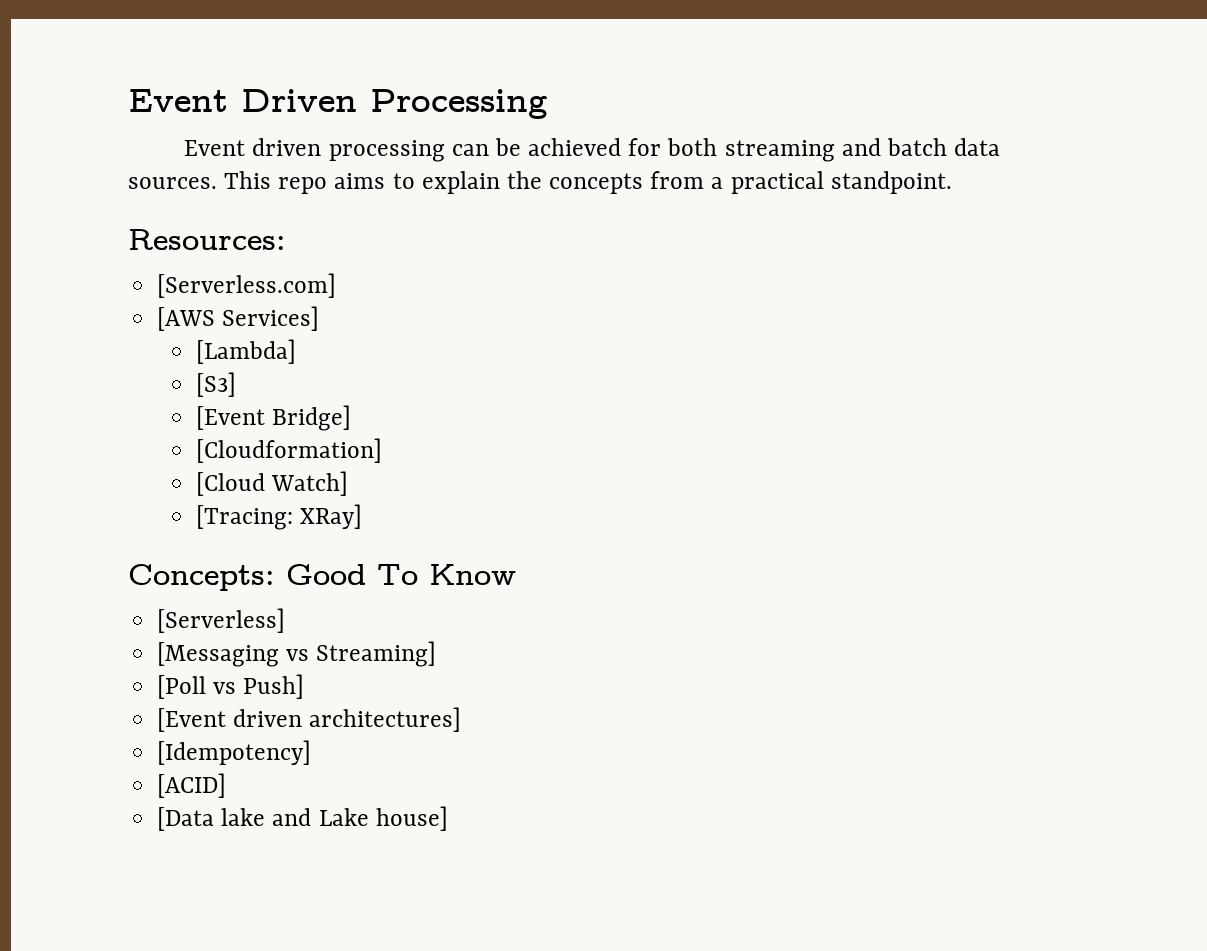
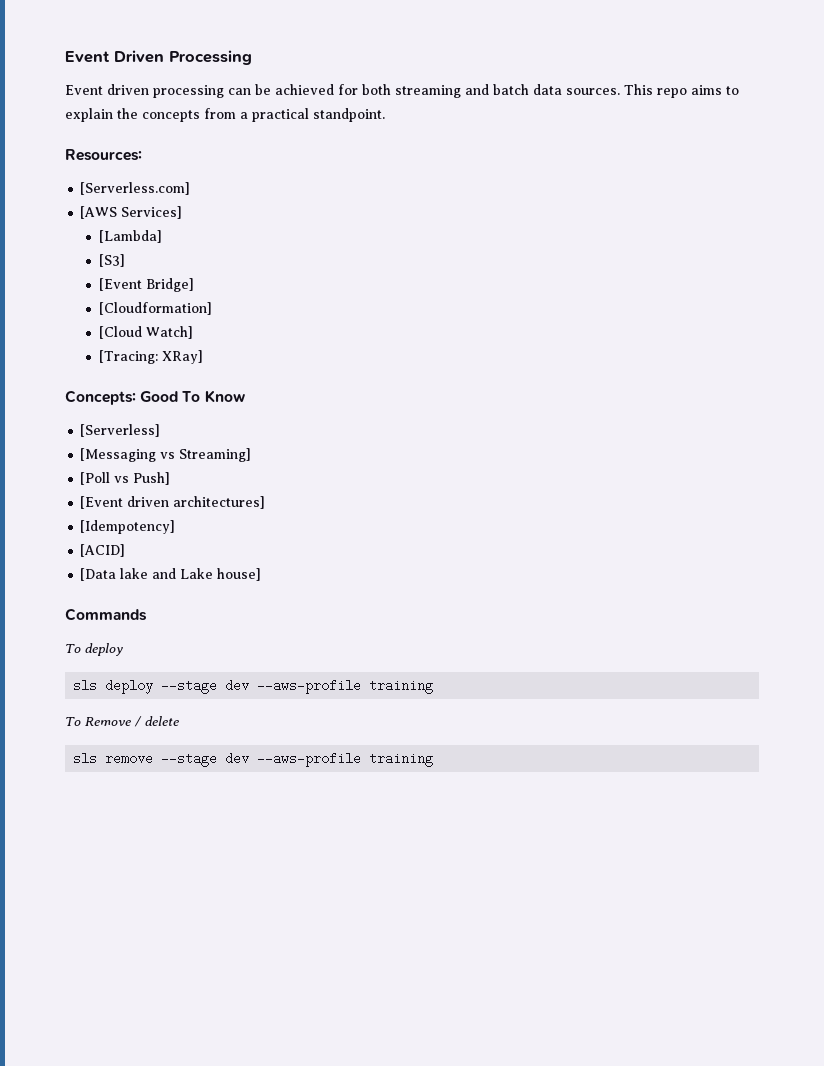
(448, 818) none -> [65,608,147,621] [65,643,123,656] [73,679,434,694] [65,716,179,727] [73,752,434,767] // Commands // To deploy // sls deploy --stage dev --aws-profile training // To Remove / delete // sls remove --stage dev --aws-profile training

